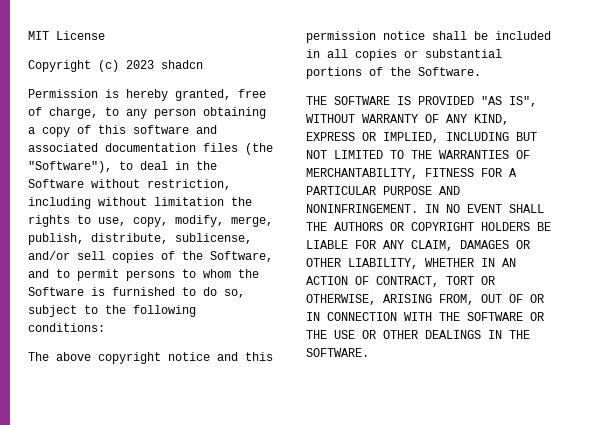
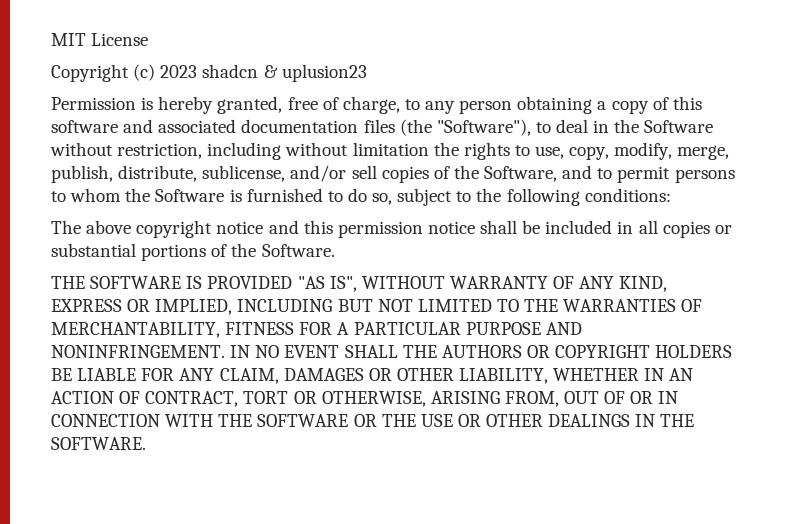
(203, 64) none -> [263,64,367,82] & uplusion23

